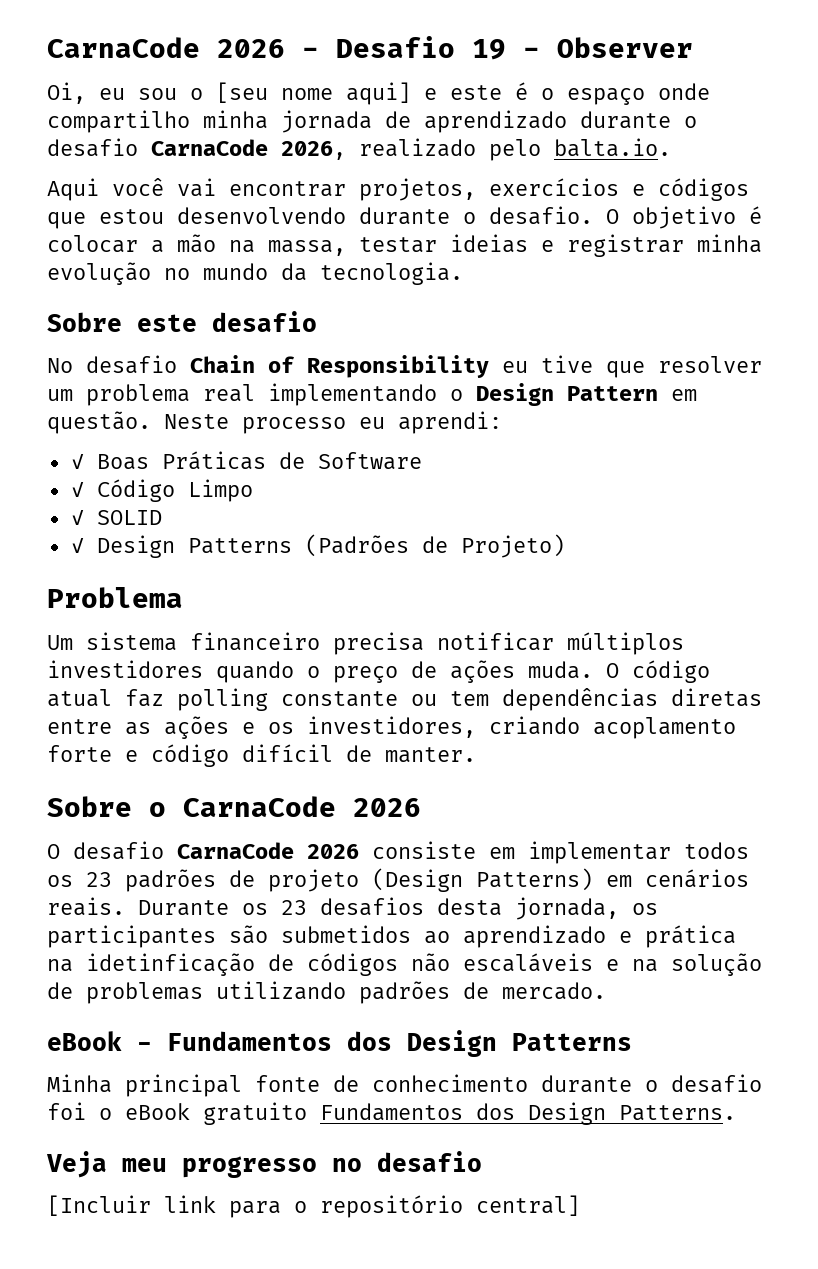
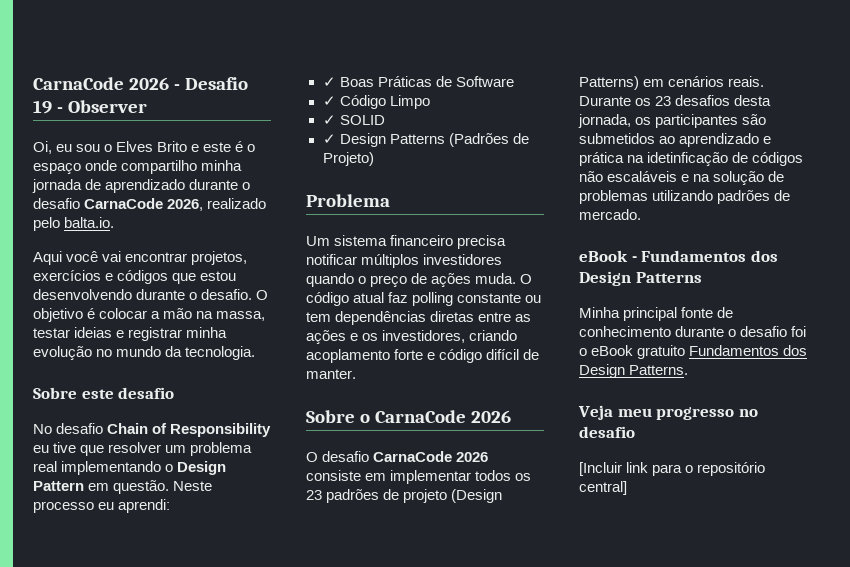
[216,82,411,105] [seu nome aqui] -> [116,141,188,152] Elves Brito

